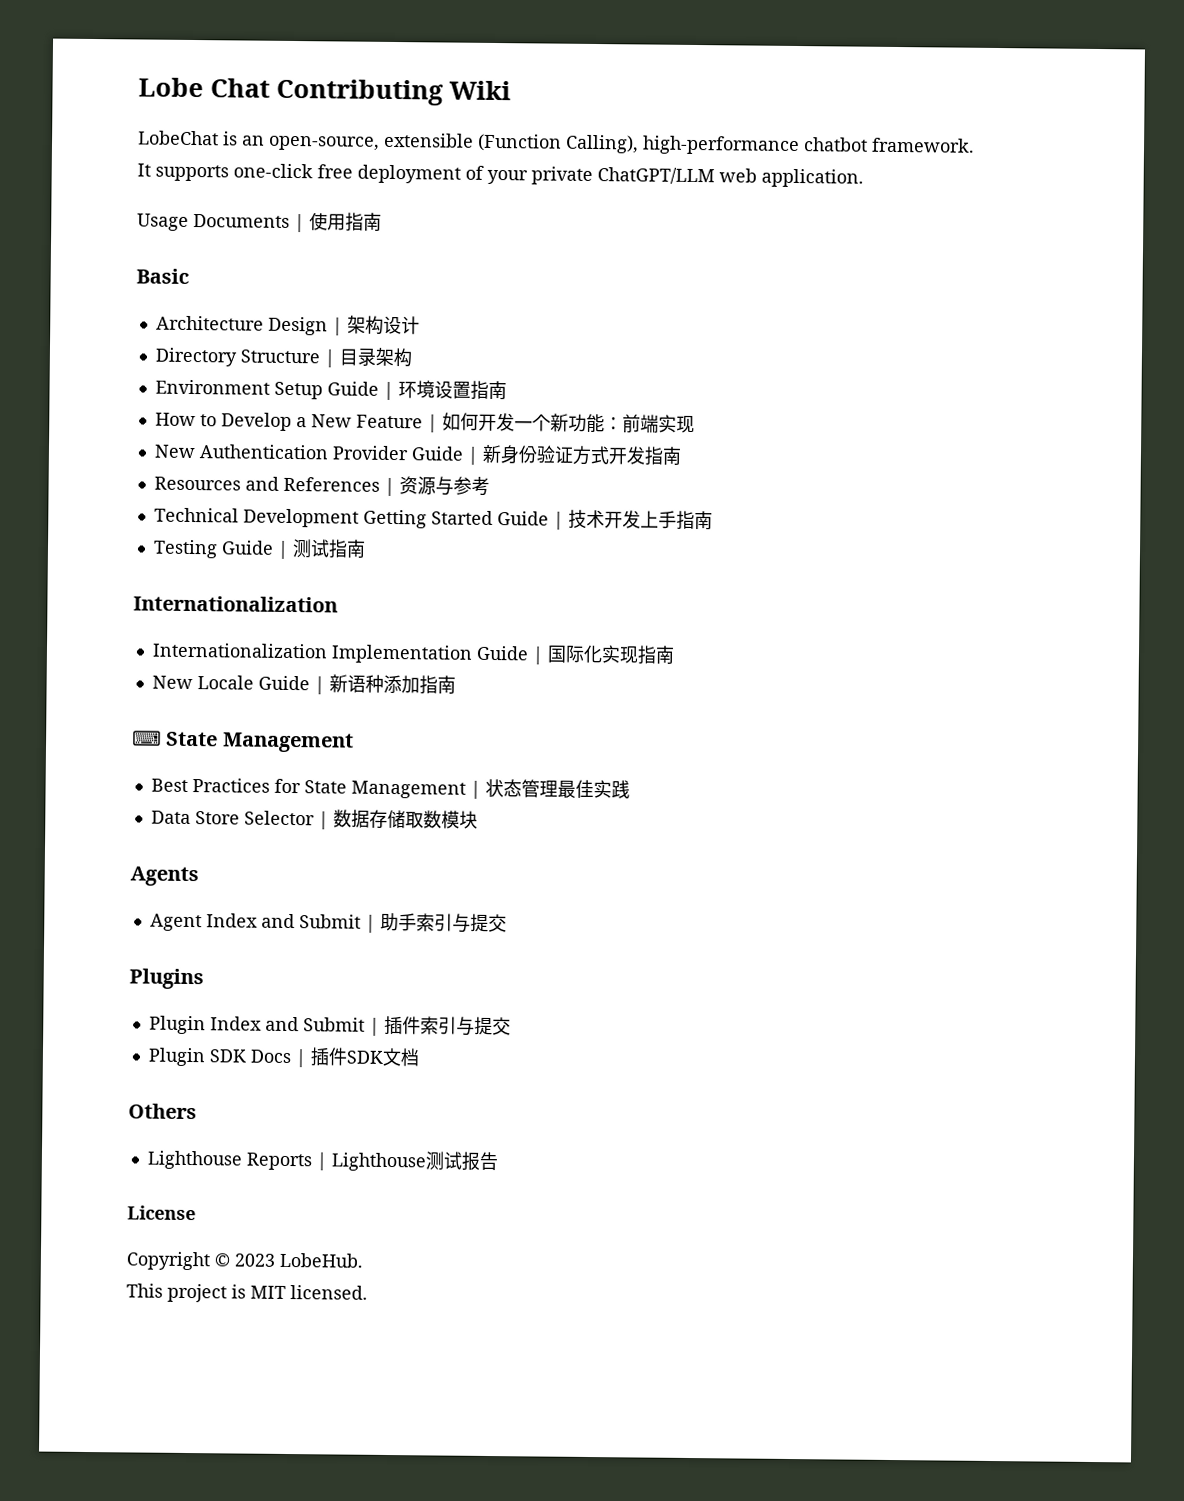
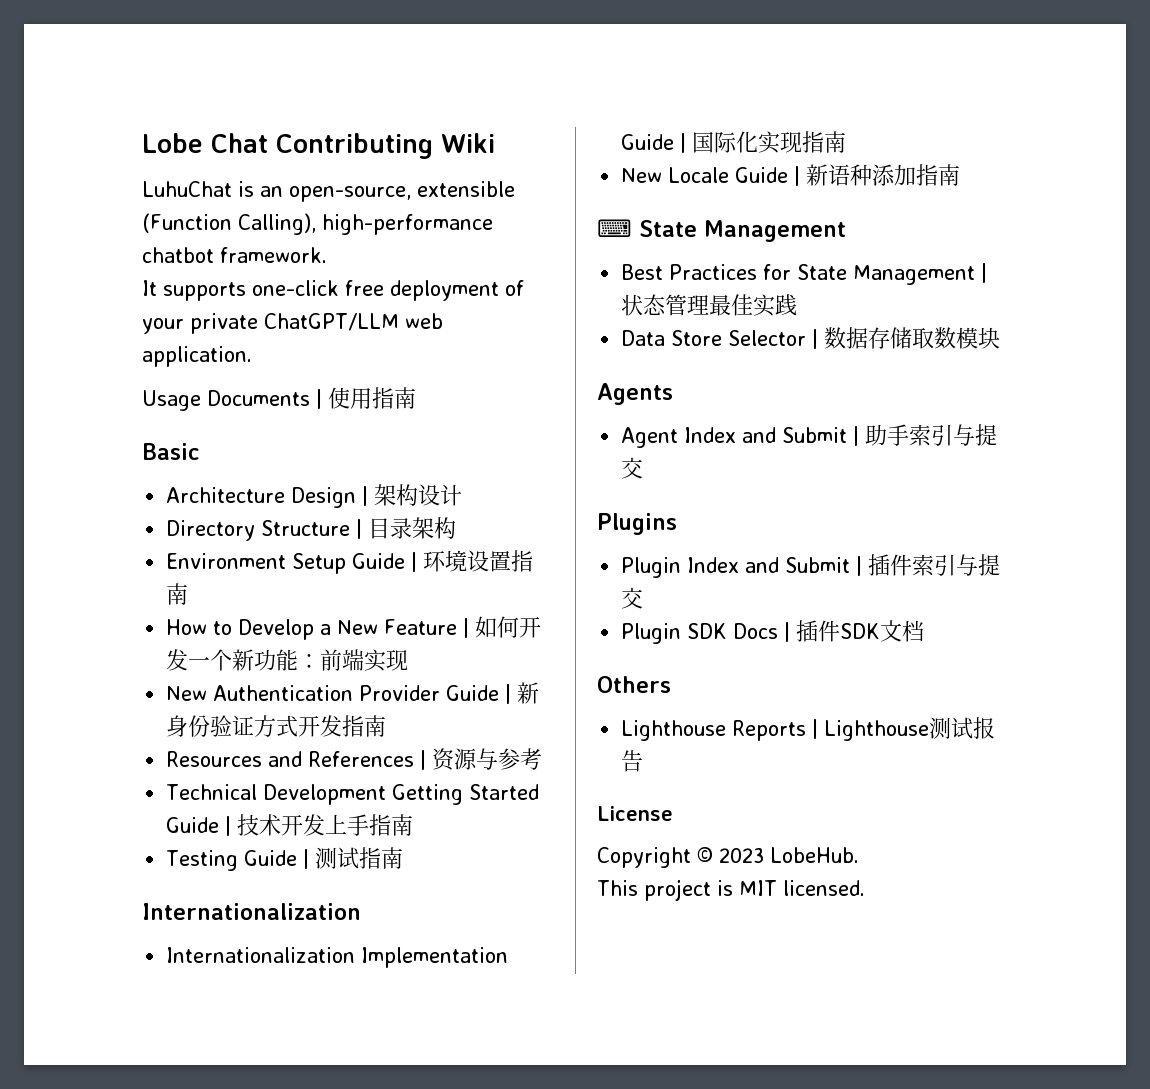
[138,130,219,146] LobeChat -> [142,181,232,197] LuhuChat

